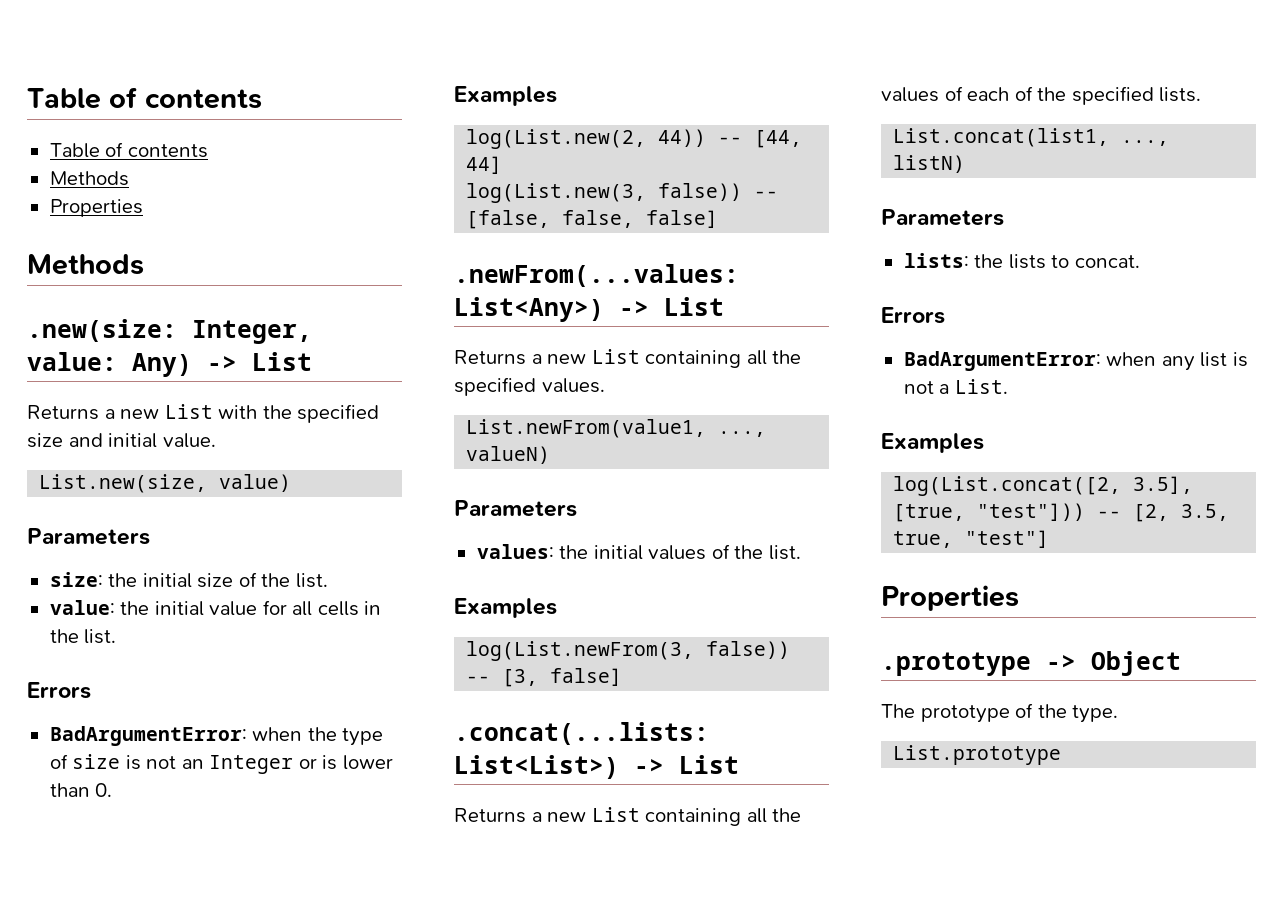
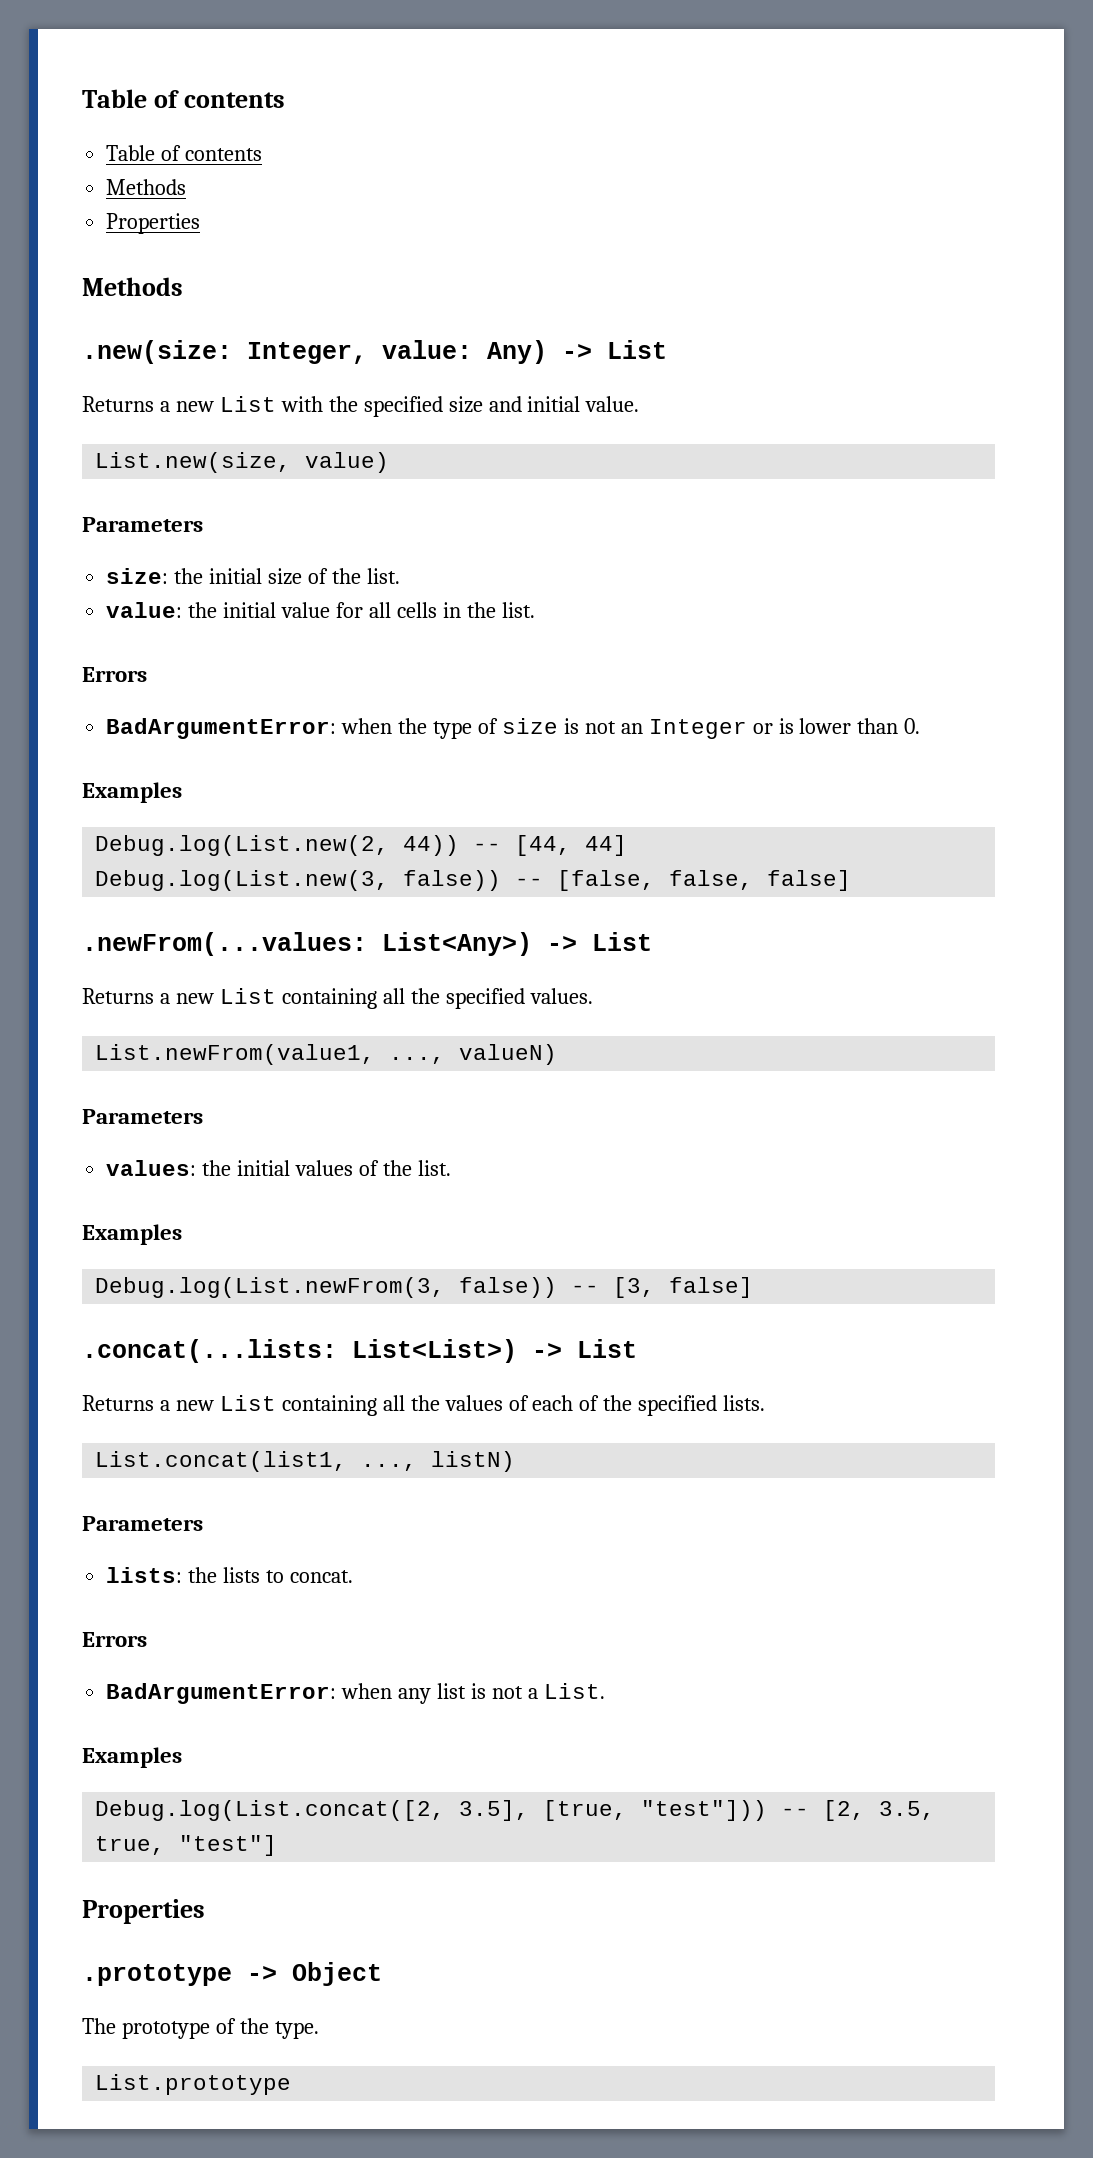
[466,129,647,149] log(List.new(2, -> [95,835,390,856] Debug.log(List.new(2,
[466,183,647,203] log(List.new(3, -> [95,870,390,891] Debug.log(List.new(3,
[466,641,695,661] log(List.newFrom(3, -> [95,1277,446,1298] Debug.log(List.newFrom(3,
[893,476,1122,496] log(List.concat([2, -> [95,1800,446,1821] Debug.log(List.concat([2,

